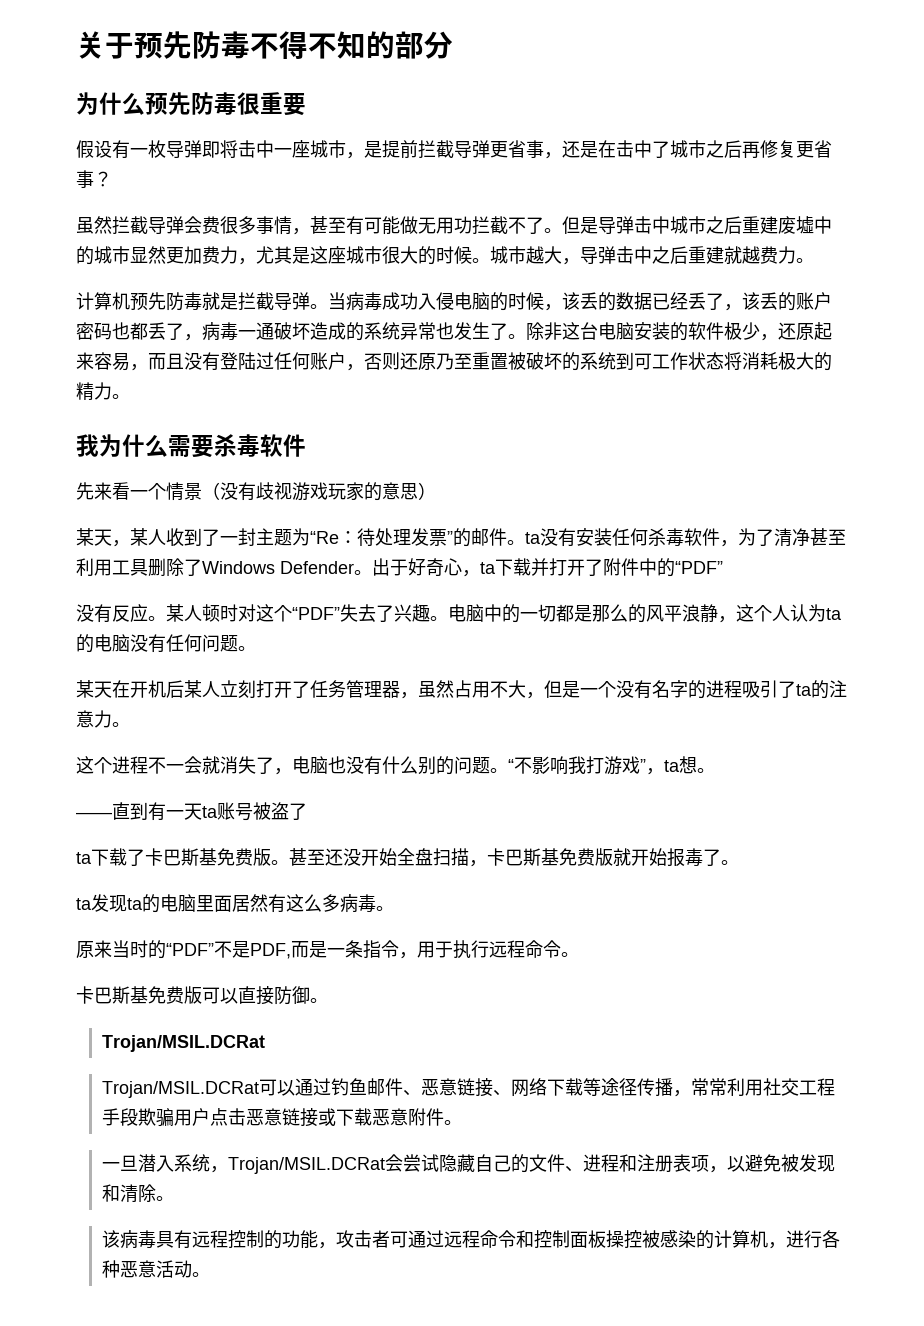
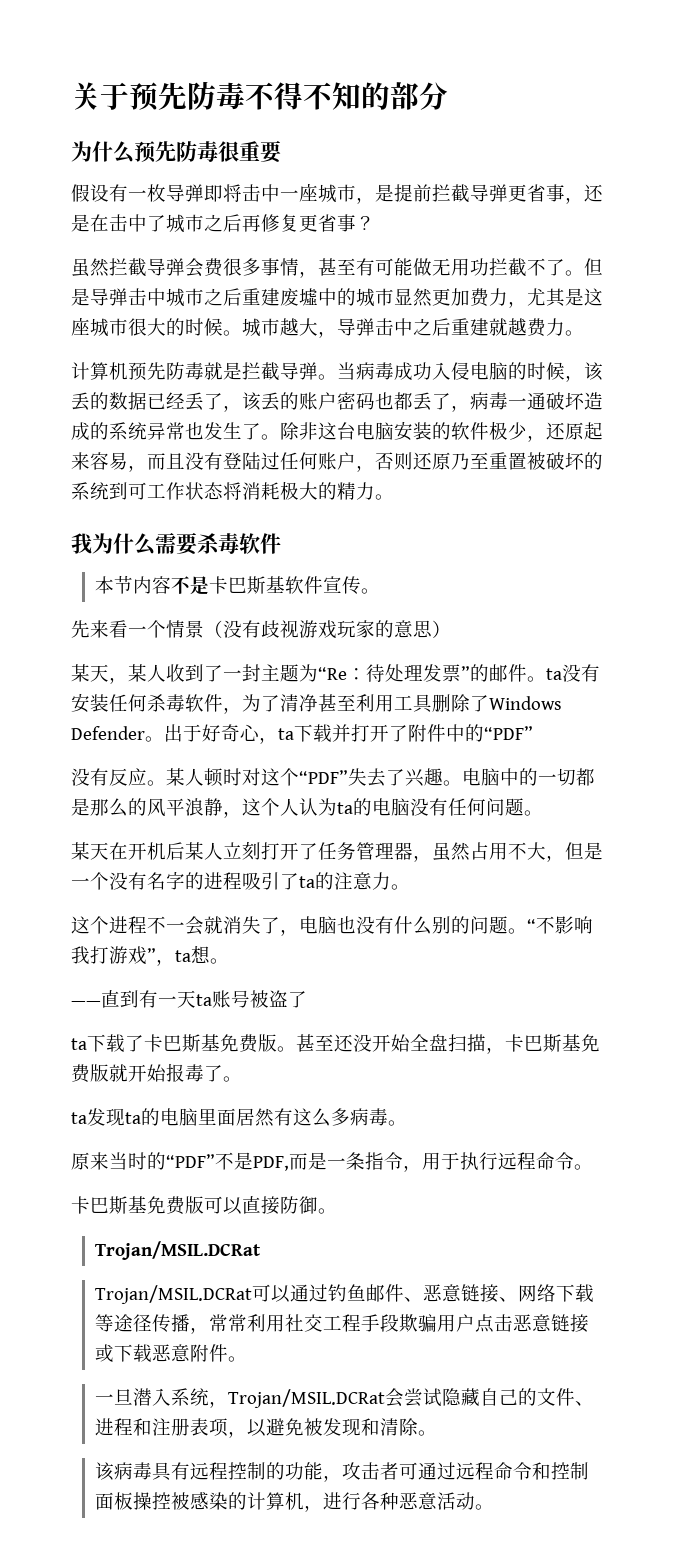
(306, 445) none -> [94,575,380,595] // 本节内容不是卡巴斯基软件宣传。

